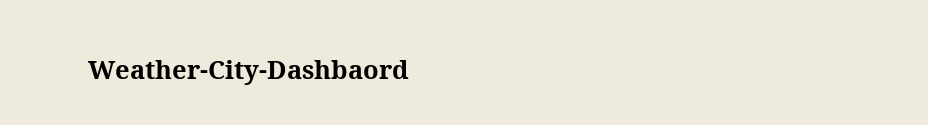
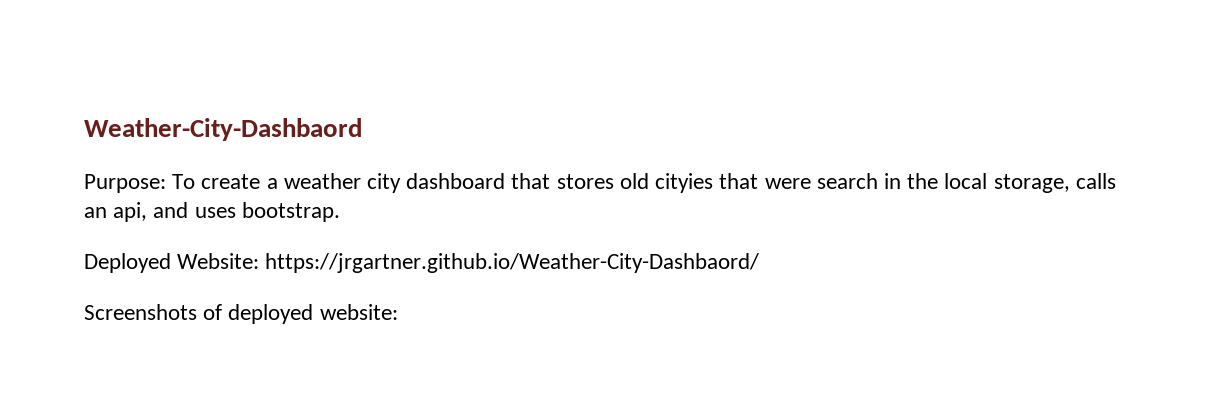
(409, 72) none -> [84,173,1116,193] [84,202,340,222] [84,253,760,273] [84,304,398,324] // Purpose: To create a weather city dashboard that stores old cityies that were search in the local storage, calls an api, and uses bootstrap. // Deployed Website: https://jrgartner.github.io/Weather-City-Dashbaord/ // Screenshots of deployed website:

